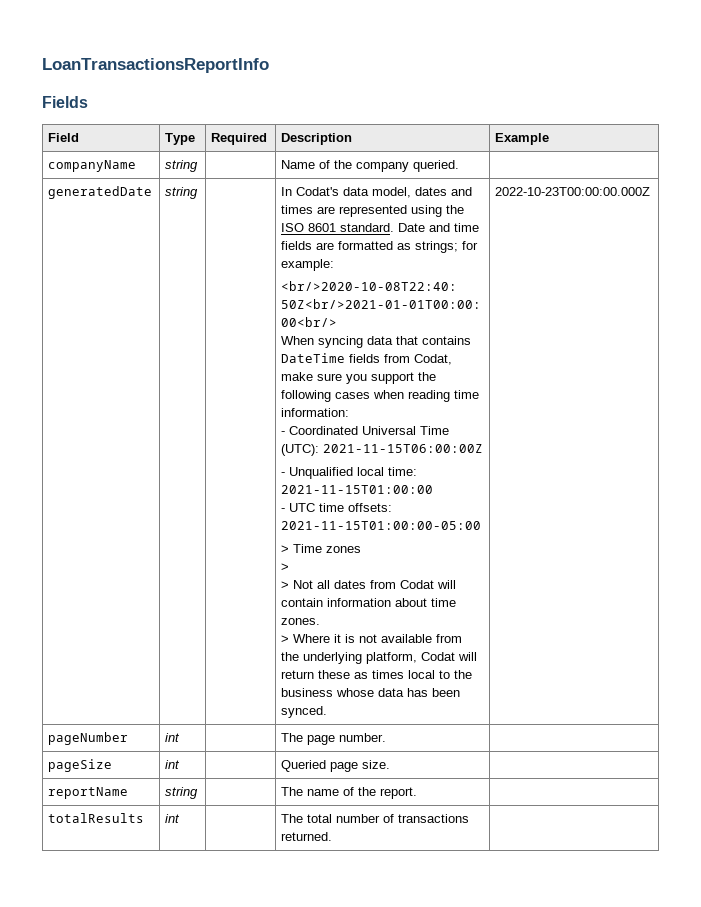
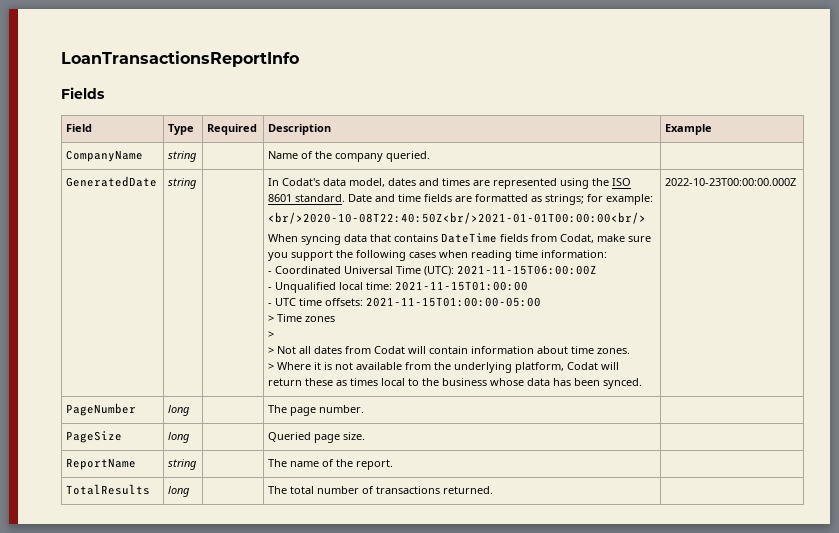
[48,160,137,172] companyName -> [66,150,144,162] CompanyName
[48,186,153,199] generatedDate -> [66,176,158,187] GeneratedDate
[48,732,129,745] [165,733,181,742] pageNumber | int -> [66,403,137,416] [168,405,191,416] PageNumber | long
[48,759,113,772] [165,760,181,769] pageSize | int -> [66,431,123,443] [168,432,191,443] PageSize | long
[48,787,129,799] reportName -> [66,458,137,470] ReportName
[48,813,145,823] [165,814,181,823] totalResults | int -> [66,484,151,495] [168,486,191,497] TotalResults | long

